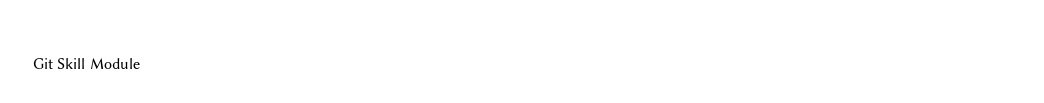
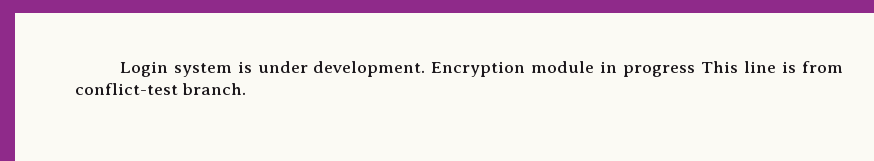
[33,58,140,69] Git Skill Module -> [119,61,844,77] [75,83,246,95] Login system is under development. Encryption module in progress This line is from conflict-test branch.

